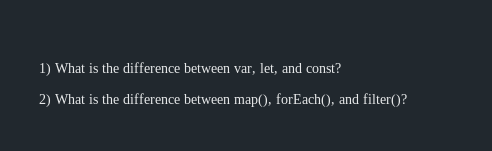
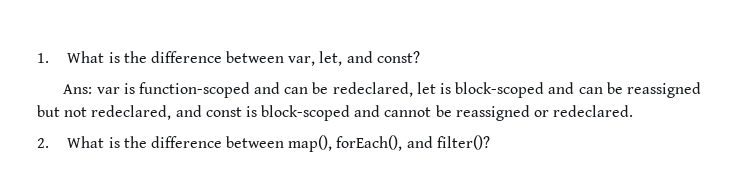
[39,63,51,76] 1) -> [37,53,49,63] 1.
[39,94,51,107] 2) -> [63,82,701,98] [37,105,634,121] [37,138,49,148] Ans: var is function-scoped and can be redeclared, let is block-scoped and can be reassigned but not redeclared, and const is block-scoped and cannot be reassigned or redeclared. // 2.

